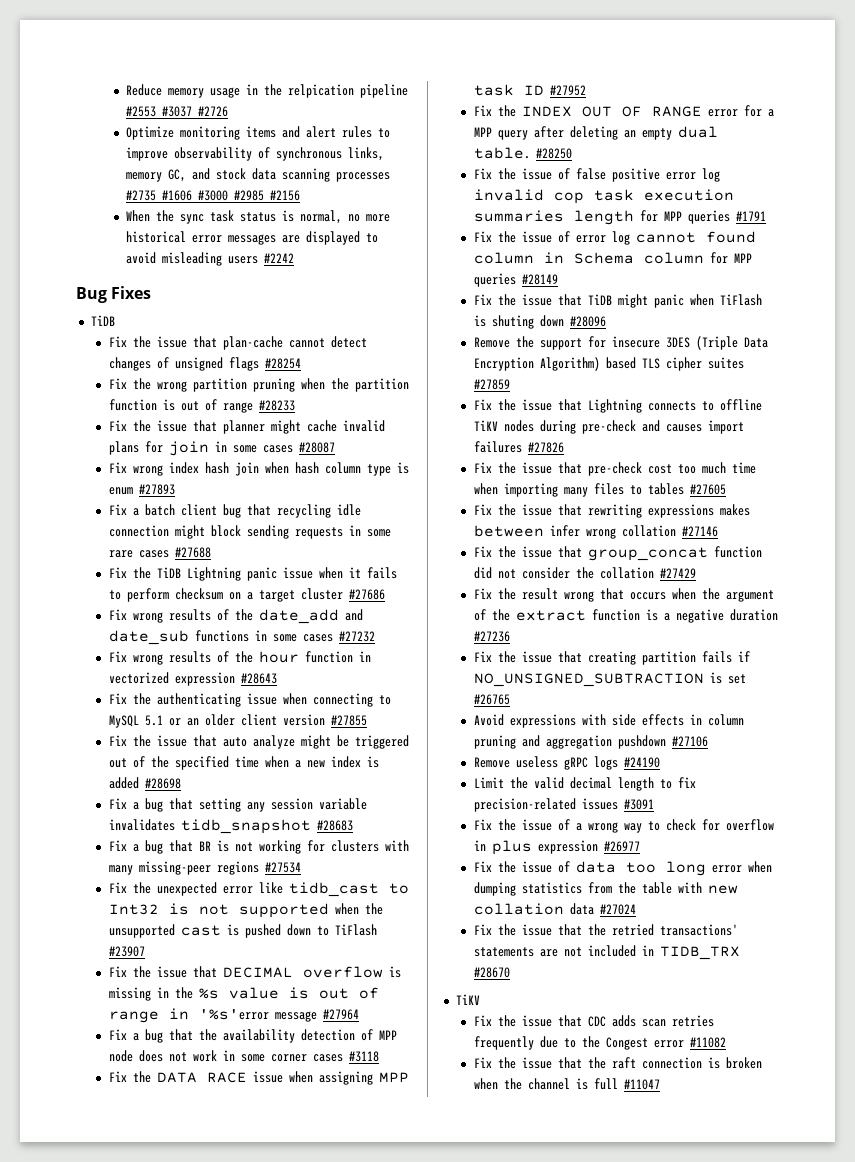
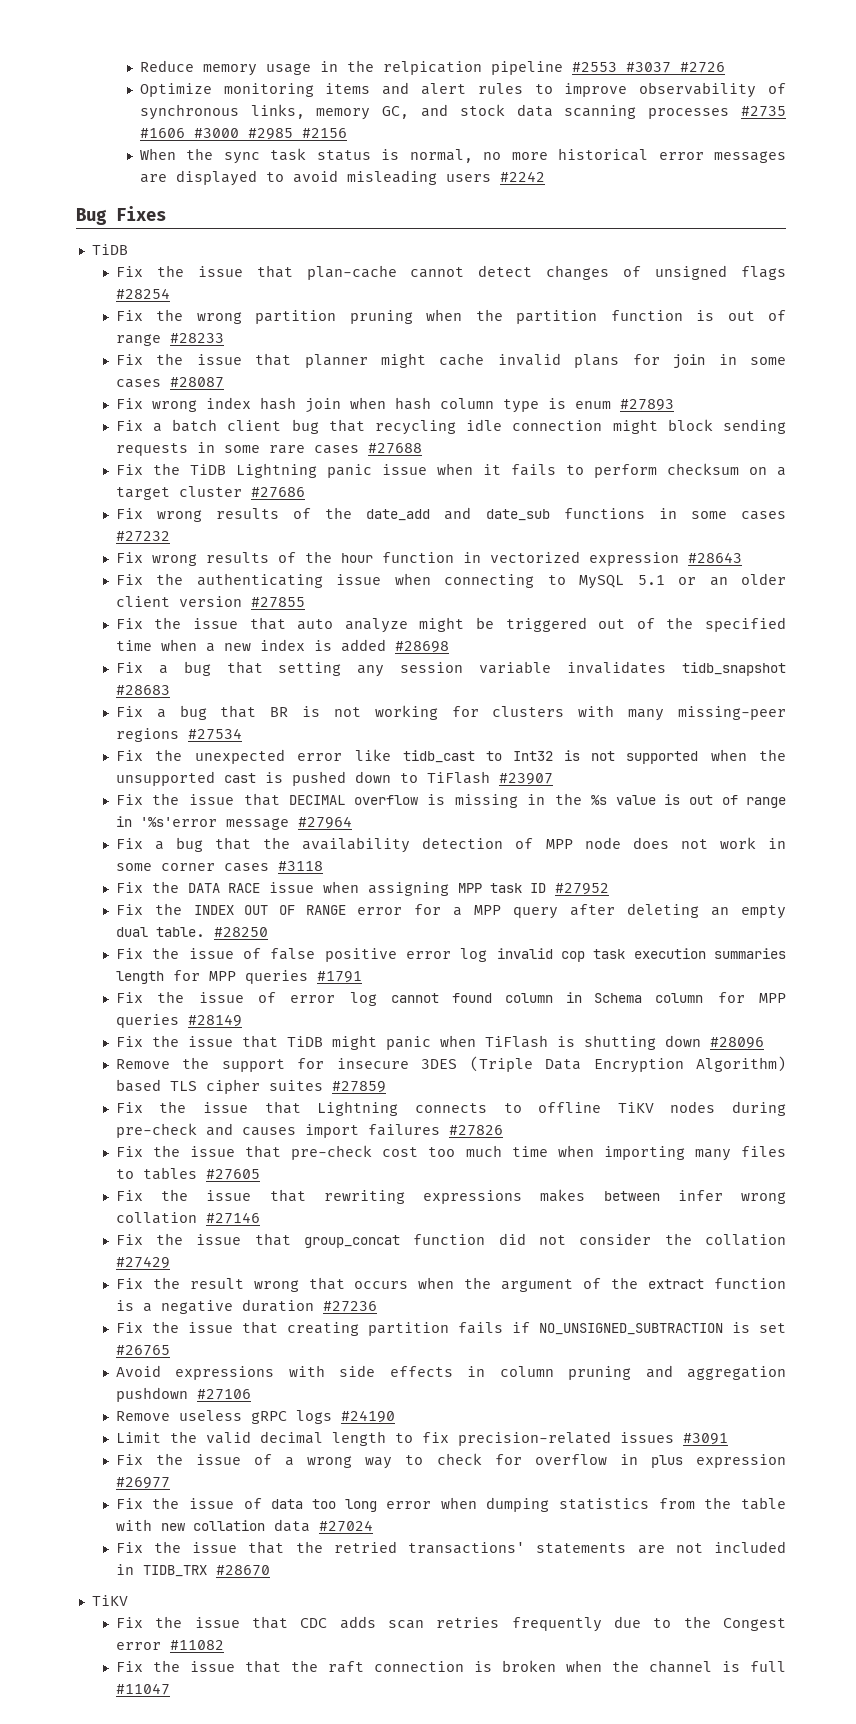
[491,315,534,329] shuting -> [583,1035,656,1050] shutting

